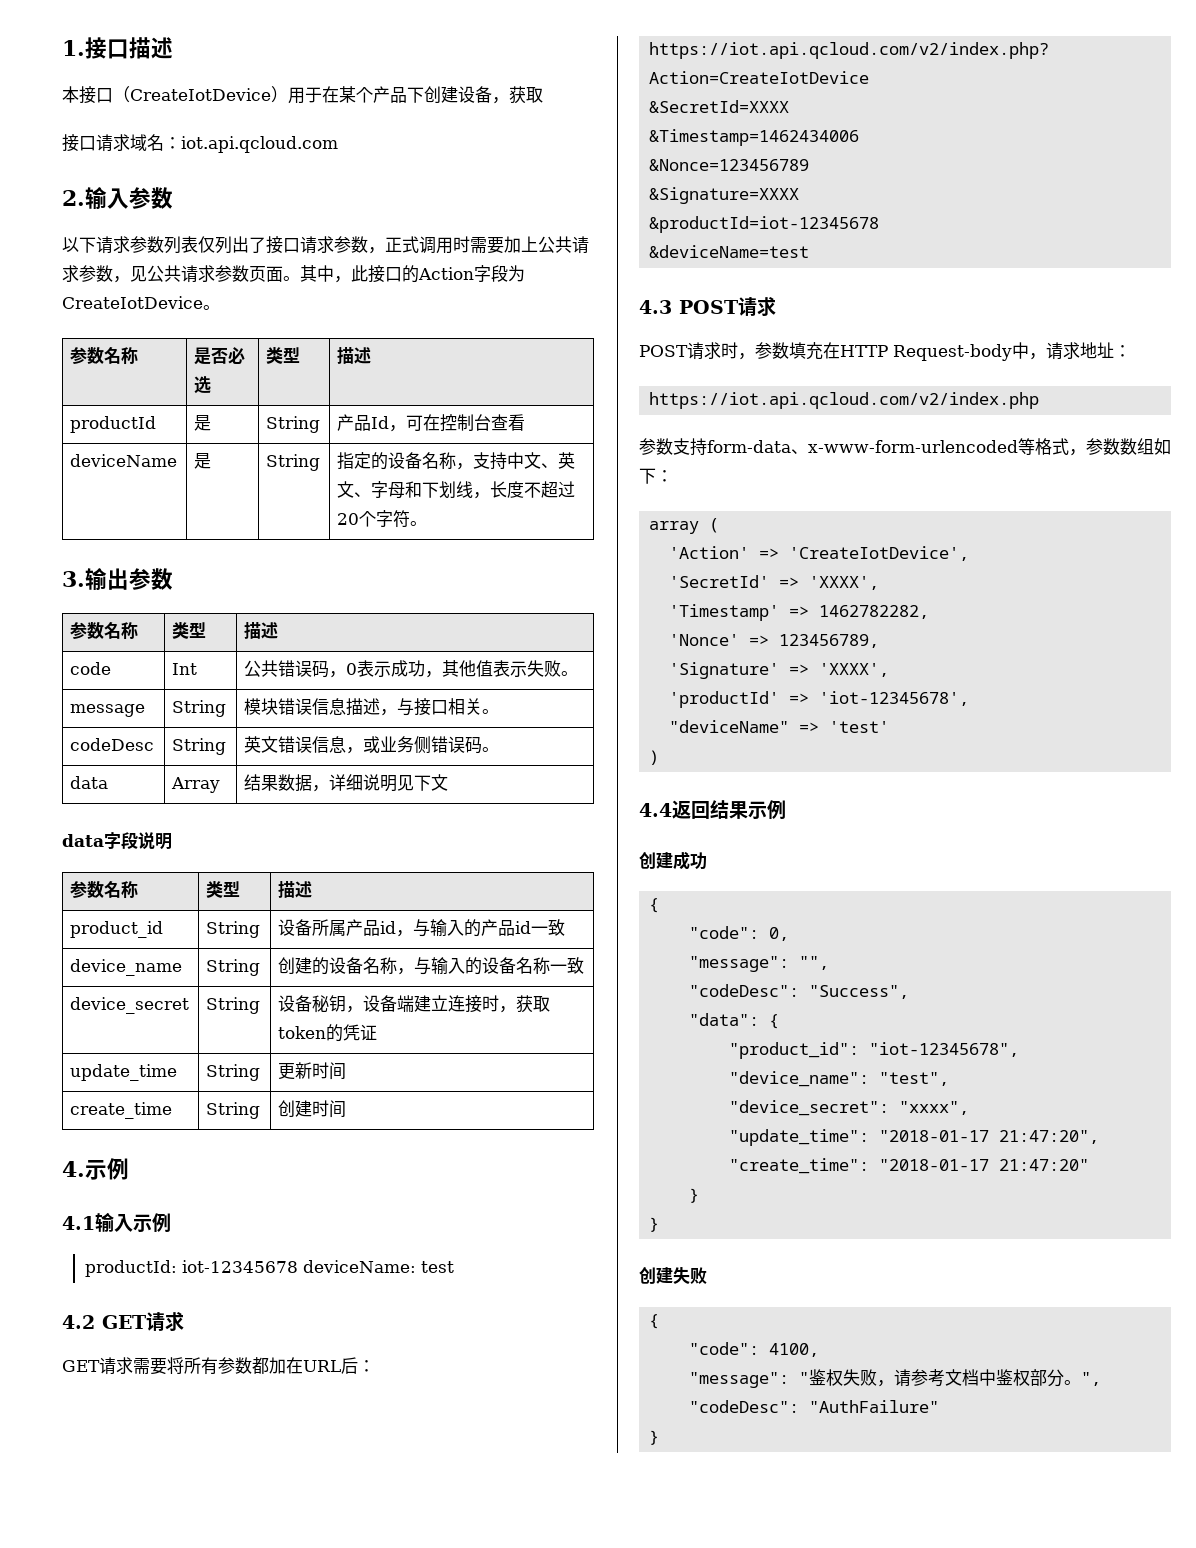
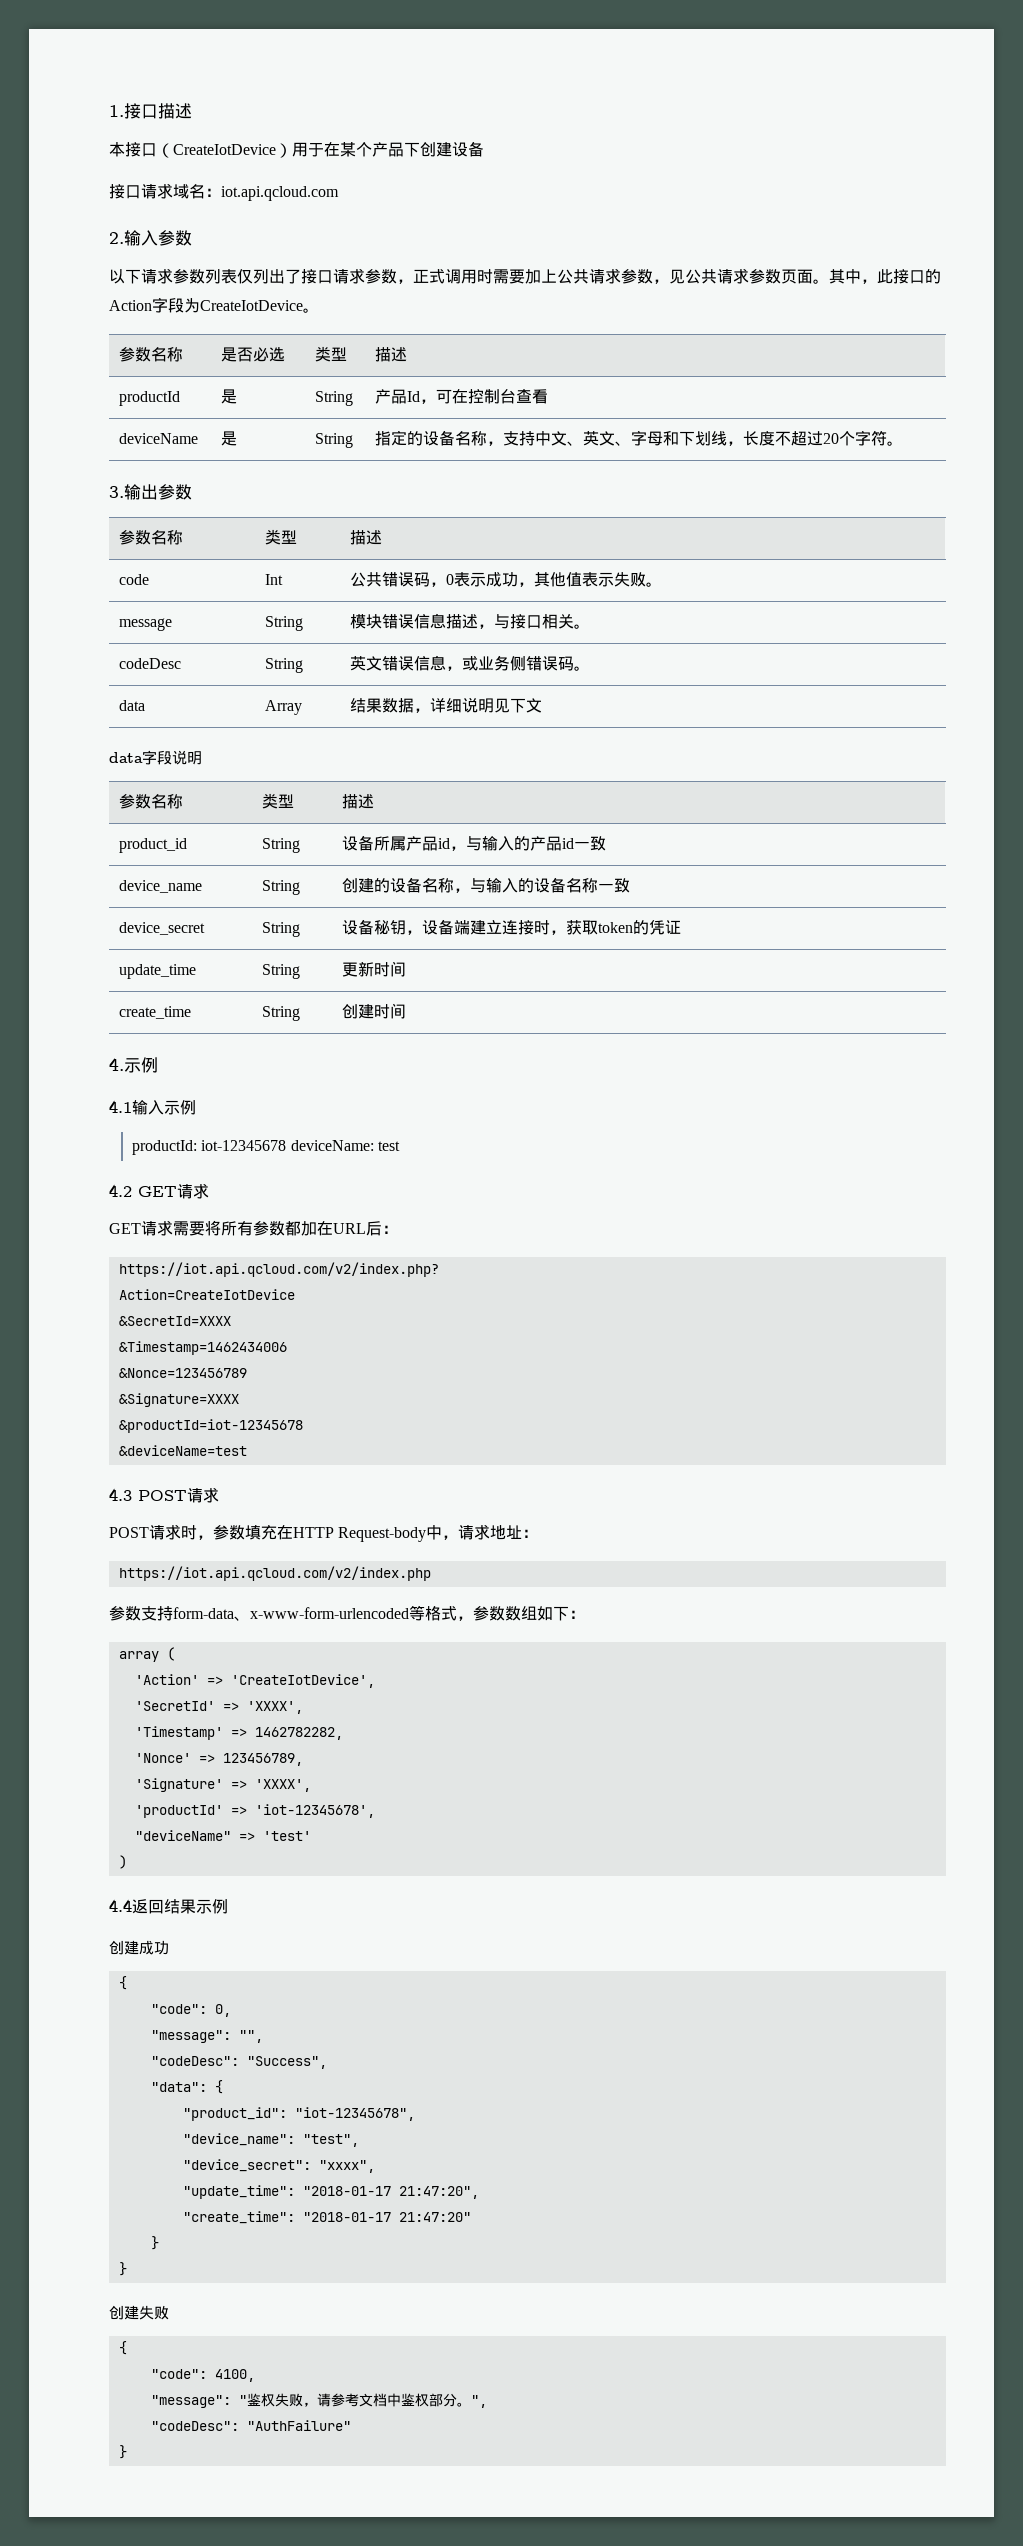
[492,86,543,104] ，获取 -> (484, 149) none

